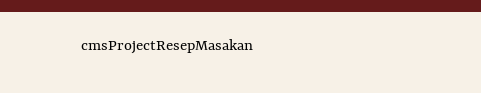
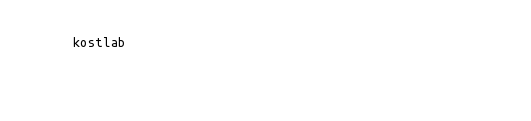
[81,39,253,54] cmsProjectResepMasakan -> [73,37,125,47] kostlab

